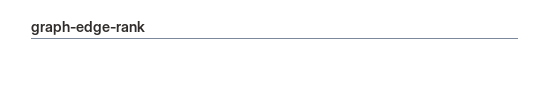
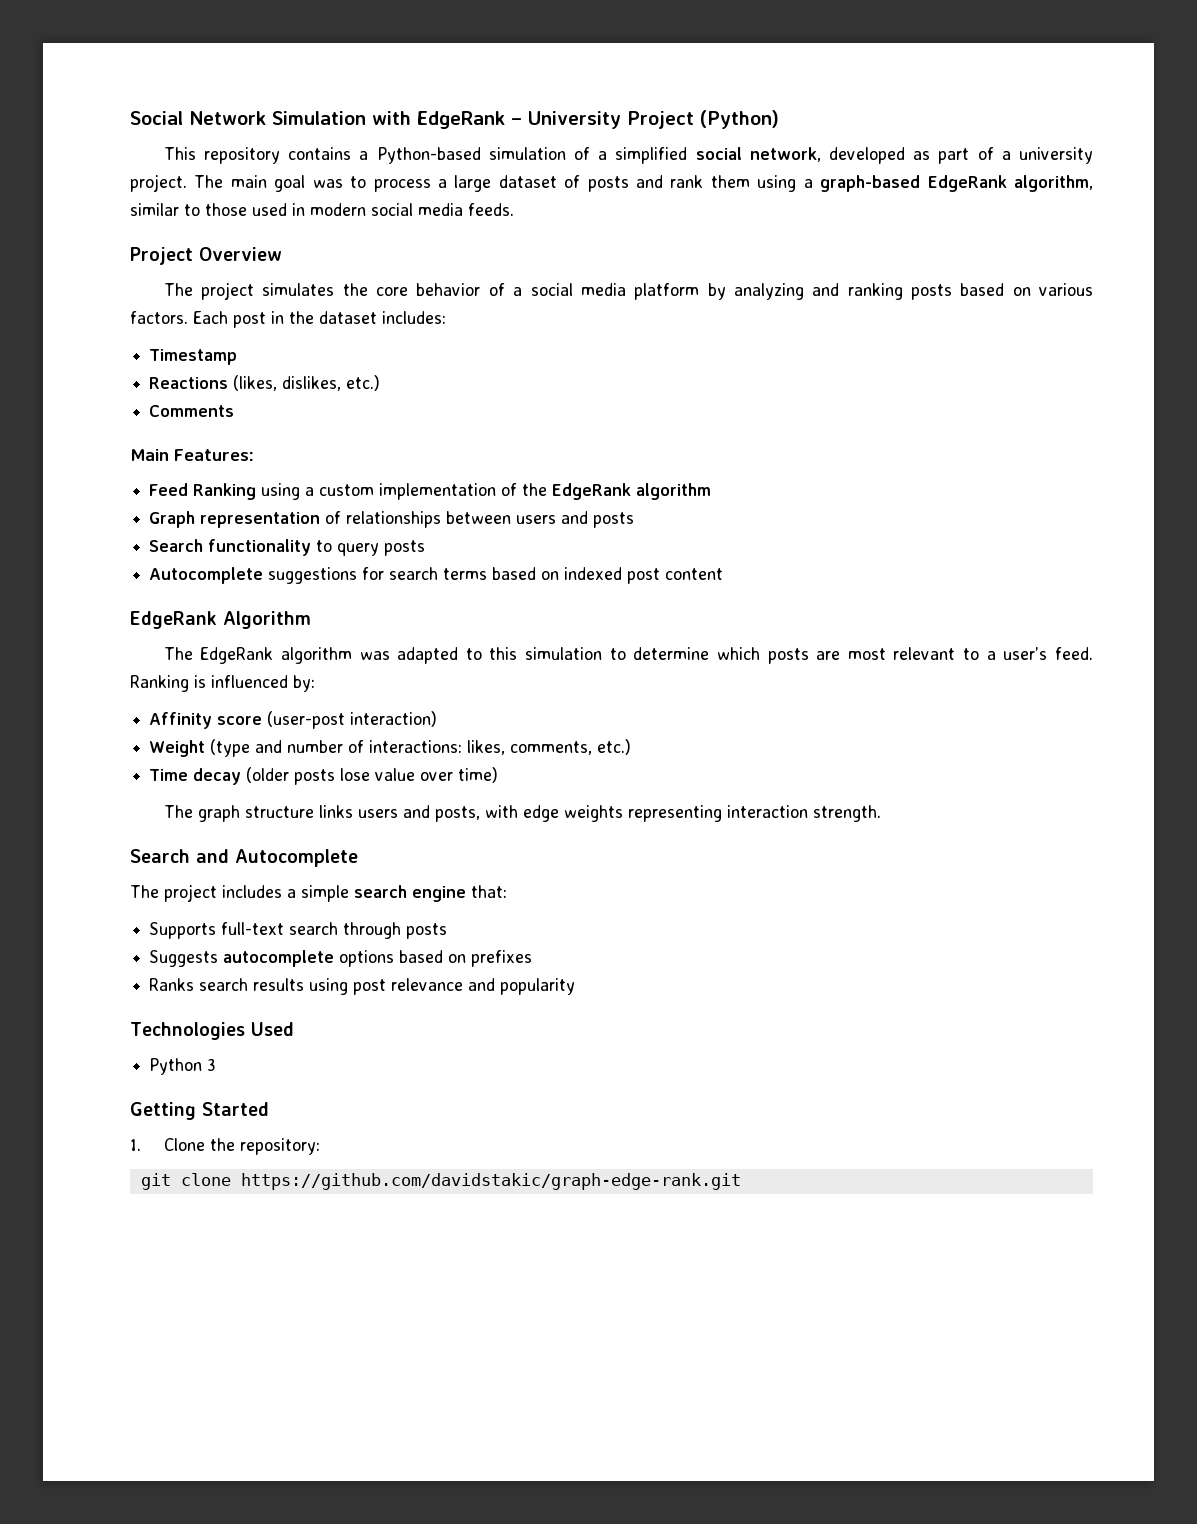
[31,21,145,35] graph-edge-rank -> [130,110,779,129] [163,147,1093,164] [130,174,1094,192] [130,203,514,216] [130,247,282,265] [163,282,1094,300] [130,311,446,328] [149,349,238,365] [149,375,381,391] [149,405,235,417] [130,449,254,461] [149,483,712,500] [149,511,635,528] [149,539,426,556] [149,567,724,584] [130,611,311,629] [163,647,1093,664] [130,675,315,692] [149,711,438,729] [149,739,632,757] [149,767,499,785] [163,805,881,822] [130,849,358,867] [130,884,507,902] [149,922,448,939] [149,950,533,967] [149,978,576,995] [130,1022,294,1040] [149,1058,217,1075] [130,1102,269,1120] [130,1138,320,1155] [140,1173,741,1190] Social Network Simulation with EdgeRank – University Project (Python) // This repository contains a Python-based simulation of a simplified social network, developed as part of a university project. The main goal was to process a large dataset of posts and rank them using a graph-based EdgeRank algorithm, similar to those used in modern social media feeds. // Project Overview // The project simulates the core behavior of a social media platform by analyzing and ranking posts based on various factors. Each post in the dataset includes: // Timestamp // Reactions (likes, dislikes, etc.) // Comments // Main Features: // Feed Ranking using a custom implementation of the EdgeRank algorithm // Graph representation of relationships between users and posts // Search functionality to query posts // Autocomplete suggestions for search terms based on indexed post content // EdgeRank Algorithm // The EdgeRank algorithm was adapted to this simulation to determine which posts are most relevant to a user’s feed. Ranking is influenced by: // Affinity score (user-post interaction) // Weight (type and number of interactions: likes, comments, etc.) // Time decay (older posts lose value over time) // The graph structure links users and posts, with edge weights representing interaction strength. // Search and Autocomplete // The project includes a simple search engine that: // Supports full-text search through posts // Suggests autocomplete options based on prefixes // Ranks search results using post relevance and popularity // Technologies Used // Python 3 // Getting Started // 1. Clone the repository: // git clone https://github.com/davidstakic/graph-edge-rank.git

